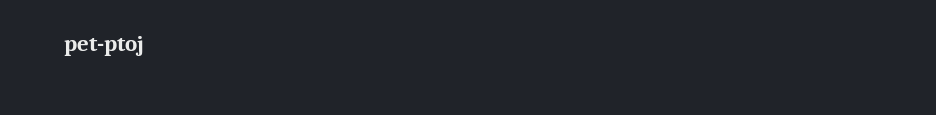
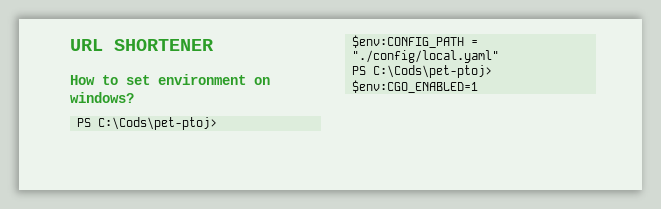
[64,36,144,56] pet-ptoj -> [70,39,214,51] [70,74,270,85] [70,92,134,103] [77,117,218,130] [352,35,479,48] [352,50,500,63] [352,65,493,78] [352,80,479,93] URL SHORTENER // How to set environment on windows? // PS C:\Cods\pet-ptoj> $env:CONFIG_PATH = "./config/local.yaml" // PS C:\Cods\pet-ptoj> $env:CGO_ENABLED=1

